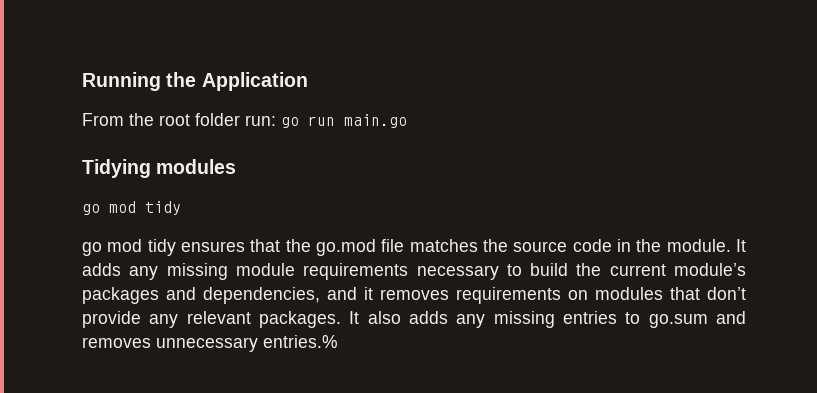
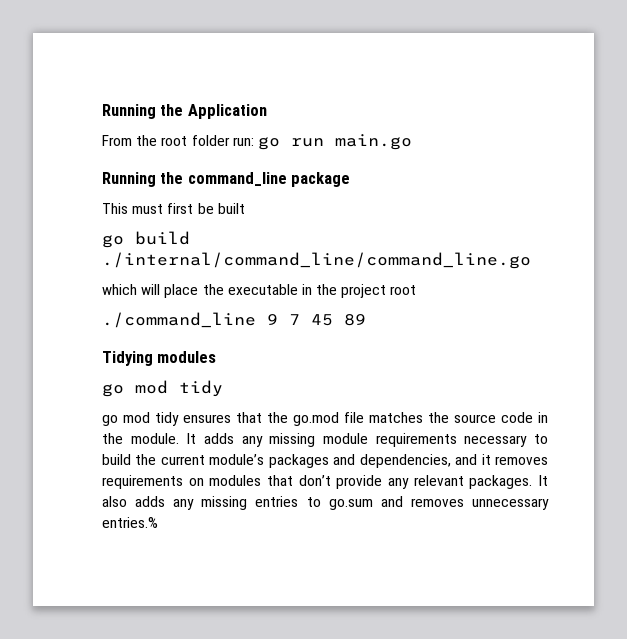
(407, 121) none -> [102,172,351,187] [102,203,245,214] [102,231,190,248] [102,252,531,269] [102,284,417,298] [102,312,366,328] // Running the command_line package // This must first be built // go build ./internal/command_line/command_line.go // which will place the executable in the project root // ./command_line 9 7 45 89

